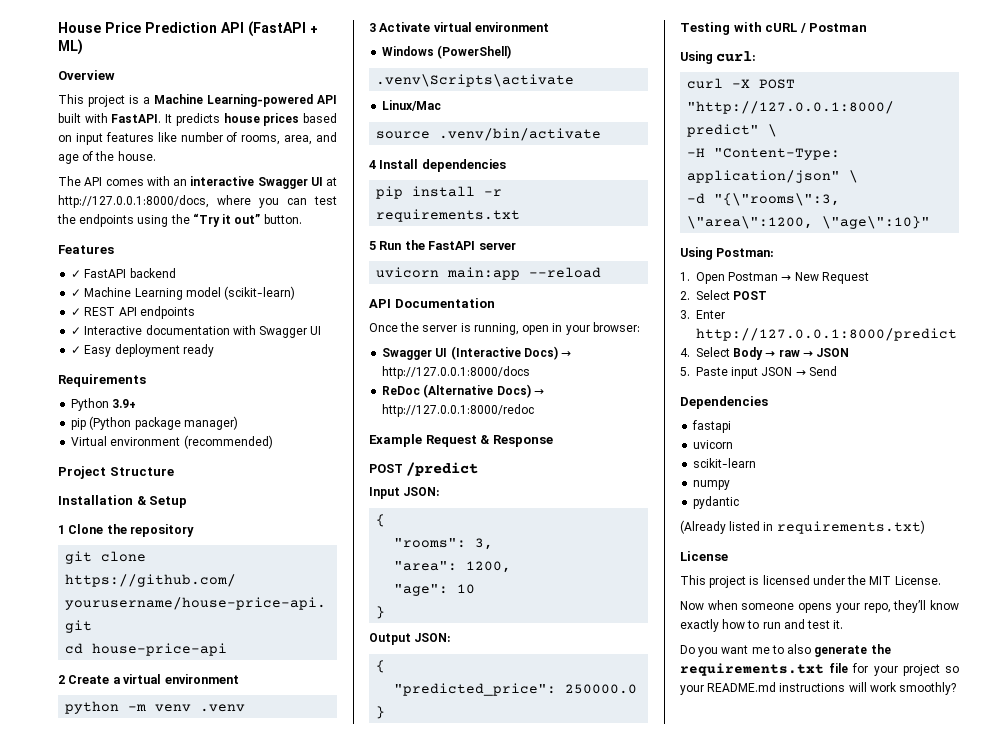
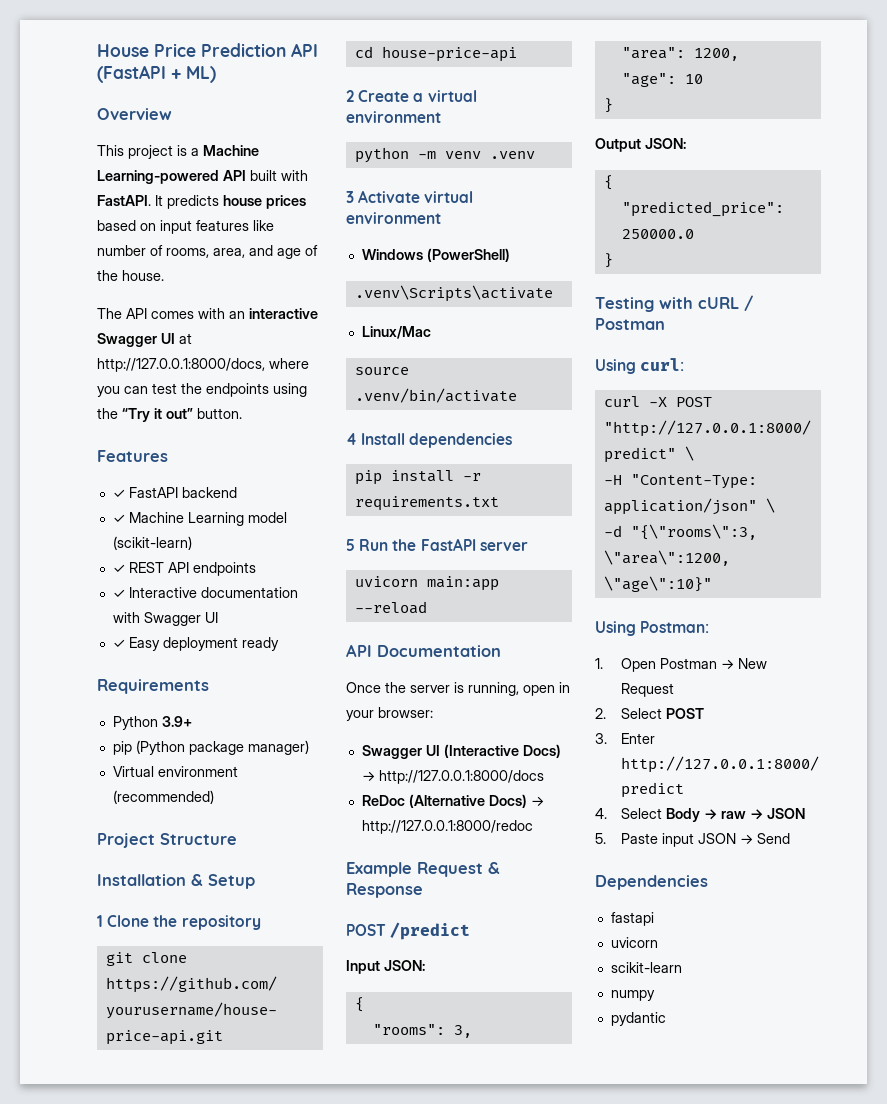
[680,520,925,534] [680,551,728,561] [680,575,941,588] [680,600,959,613] [680,619,844,632] [680,644,891,657] [680,663,959,676] [680,682,957,695] // (Already listed in requirements.txt) // License // This project is licensed under the MIT License. // Now when someone opens your repo, they’ll know exactly how to run and test it. // Do you want me to also generate the requirements.txt file for your project so your README.md instructions will work smoothly? -> (666, 1019) none

